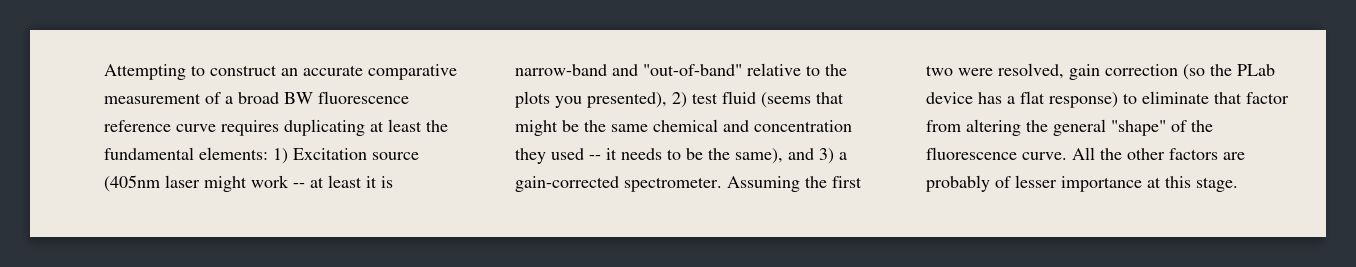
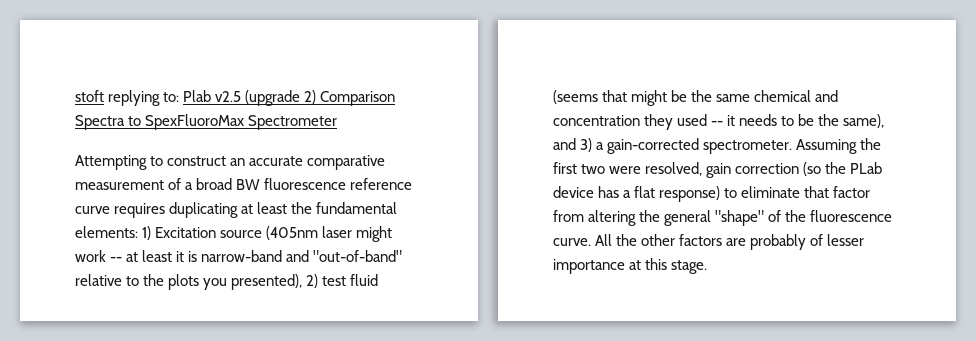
(104, 72) none -> [75,90,396,106] [75,114,338,130] stoft replying to: Plab v2.5 (upgrade 2) Comparison Spectra to SpexFluoroMax Spectrometer //

